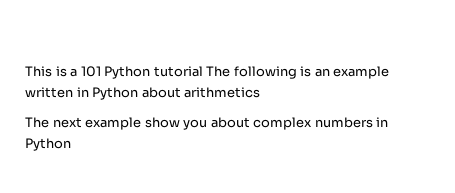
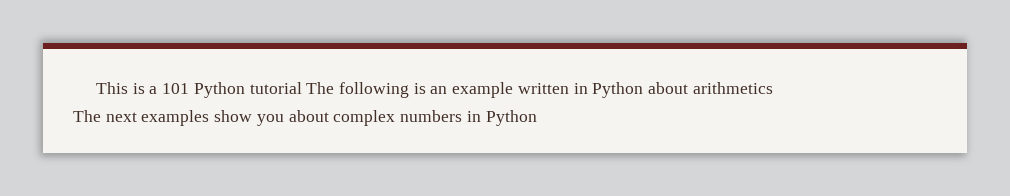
[85,117,142,130] example -> [141,110,210,126] examples

